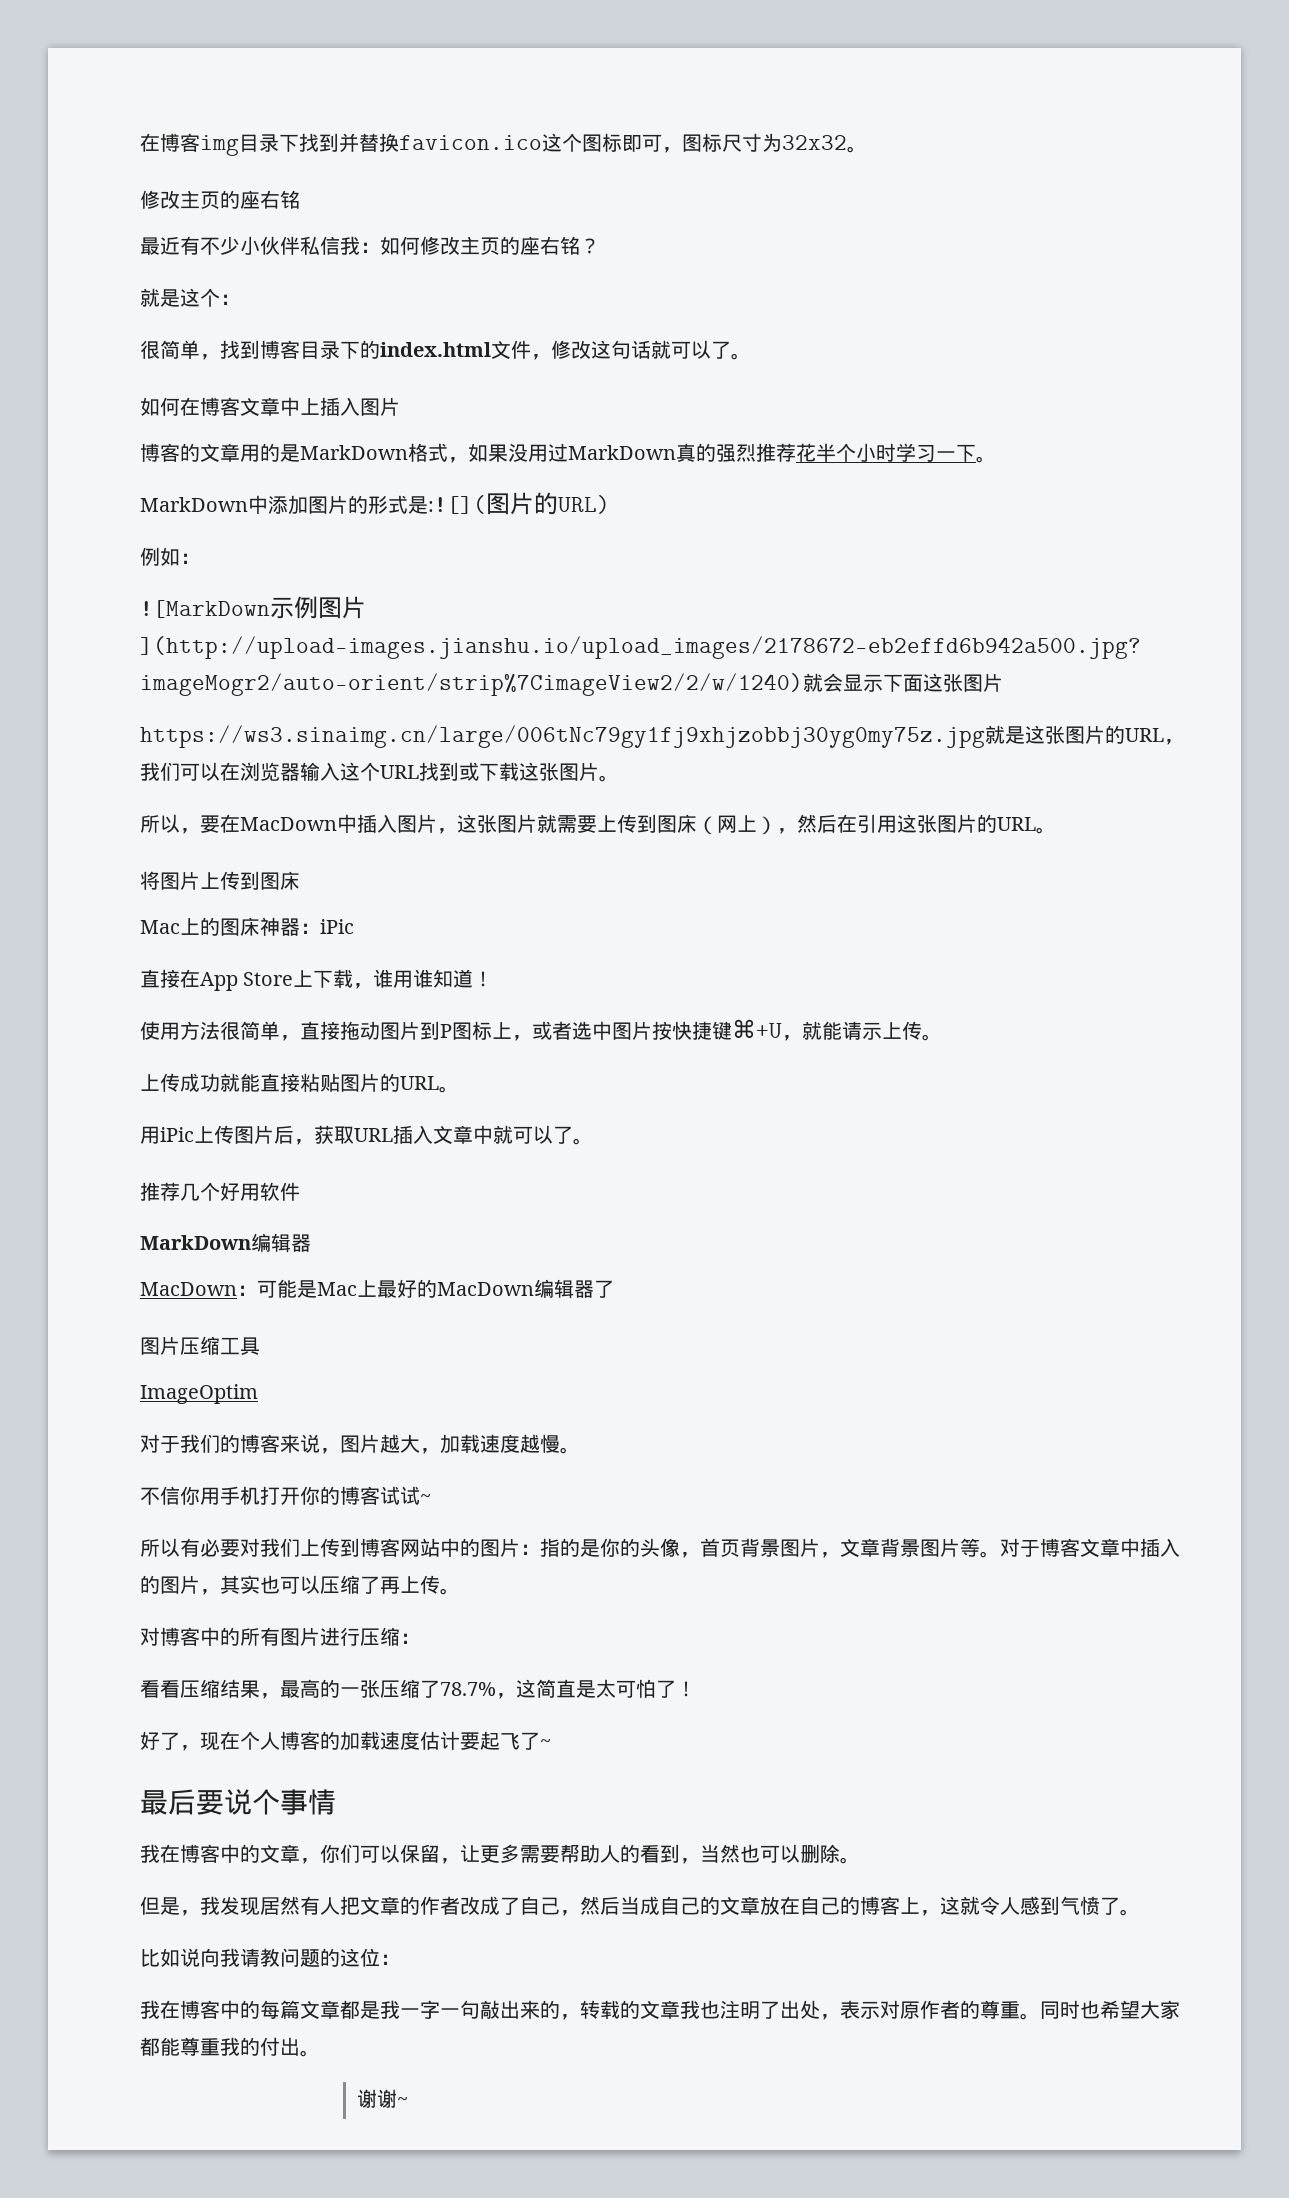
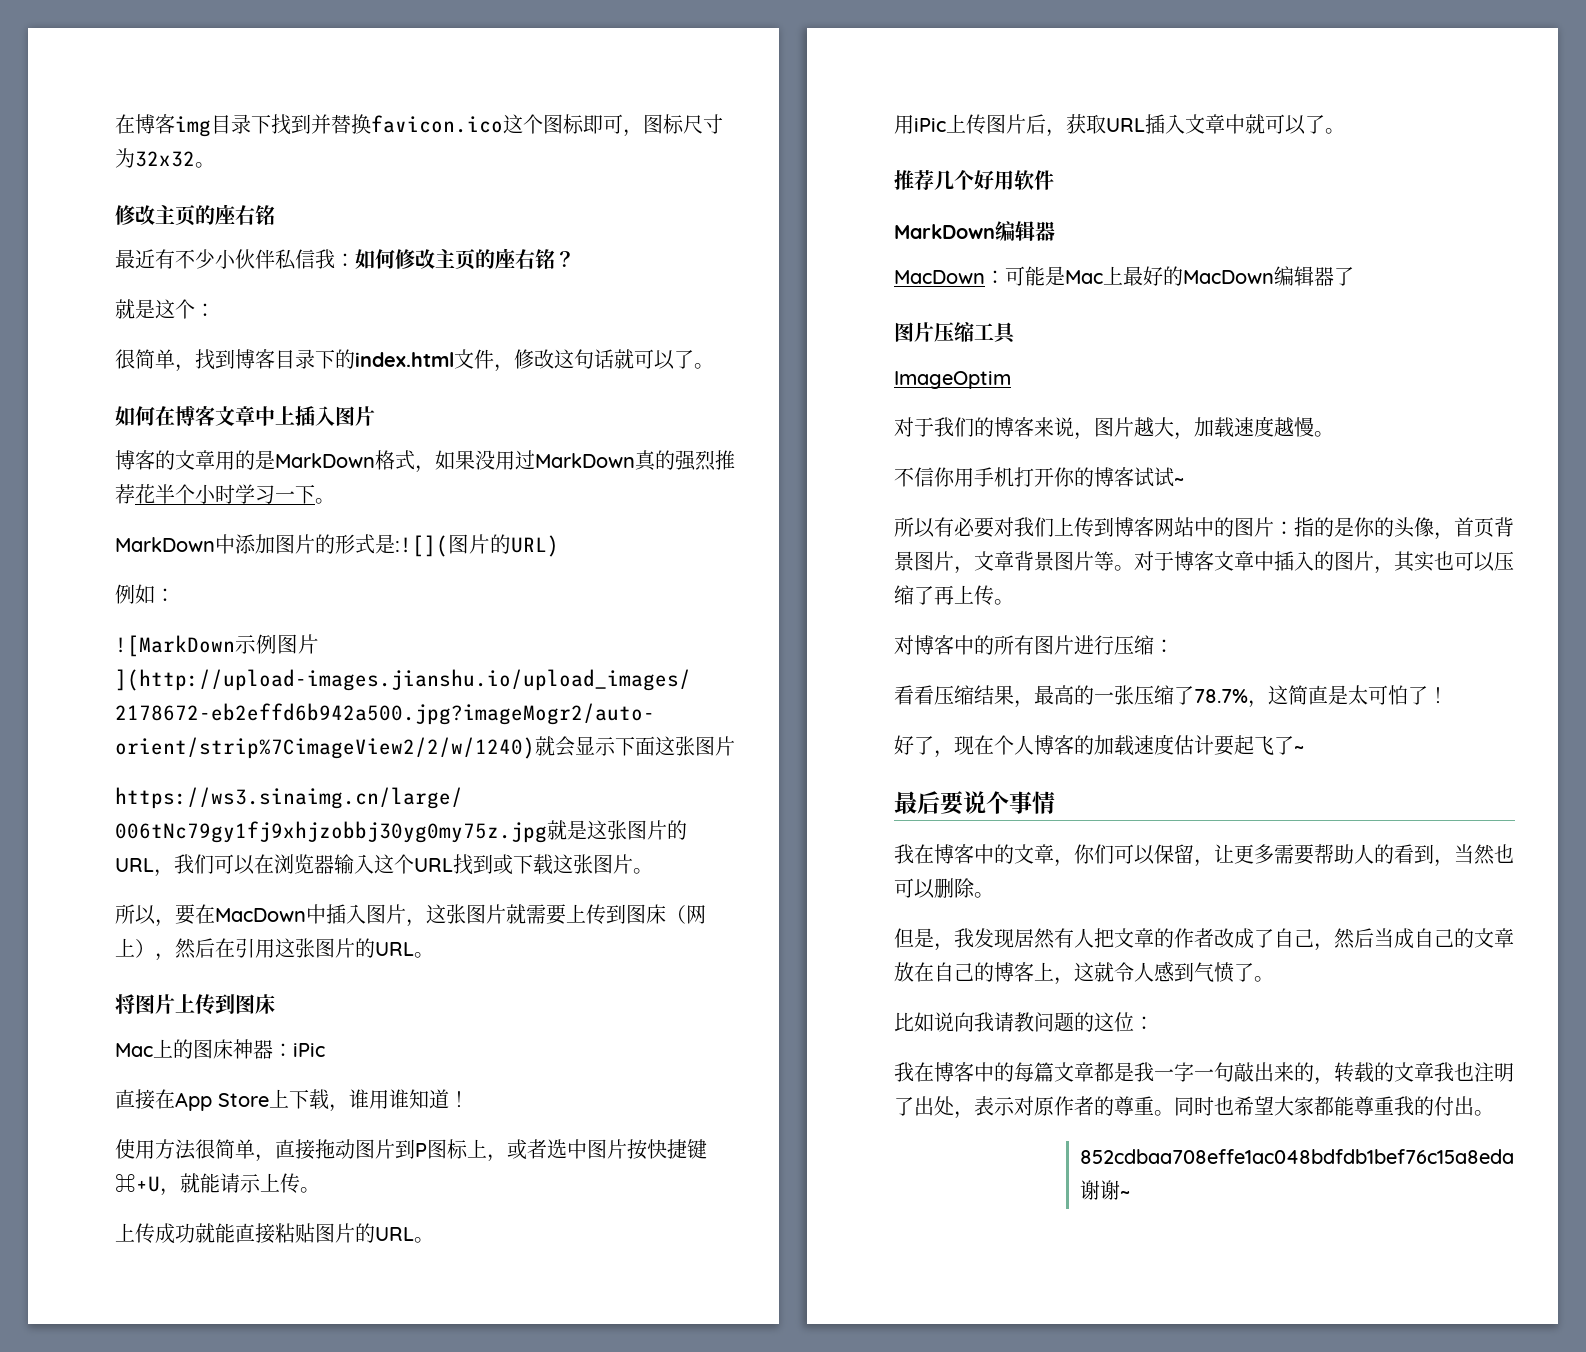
(320, 2053) none -> [1080,1149,1515,1164] 852cdbaa708effe1ac048bdfdb1bef76c15a8eda

